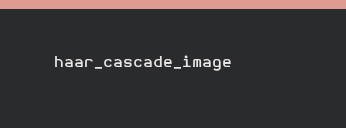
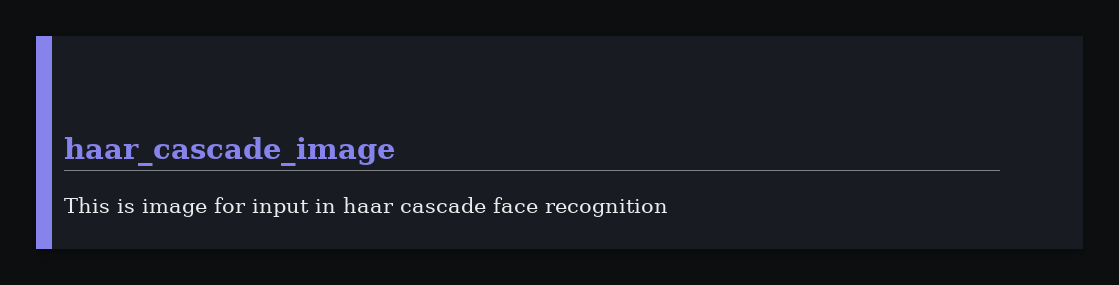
(232, 63) none -> [64,197,668,217] // This is image for input in haar cascade face recognition

